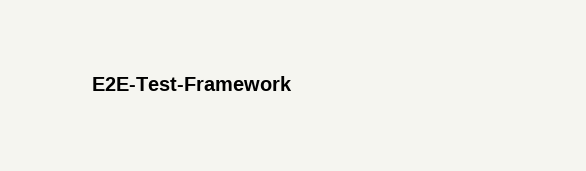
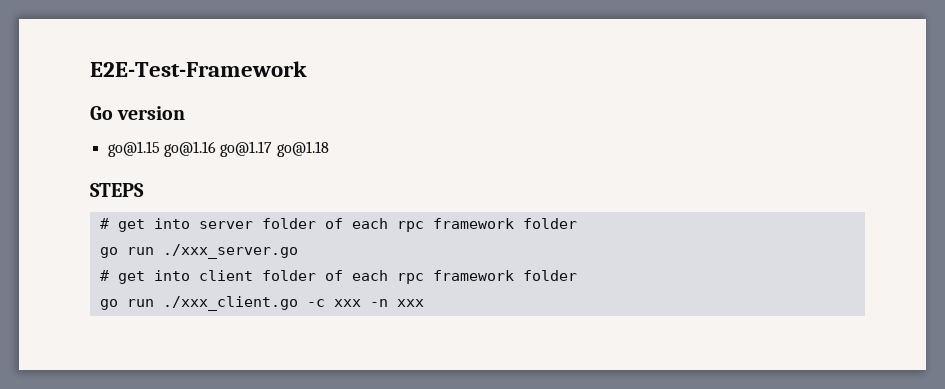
(292, 83) none -> [90,106,186,120] [107,141,329,157] [90,183,144,197] [99,218,577,232] [99,244,298,259] [99,270,577,284] [99,296,424,311] // Go version // go@1.15 go@1.16 go@1.17 go@1.18 // STEPS // # get into server folder of each rpc framework folder // go run ./xxx_server.go // # get into client folder of each rpc framework folder // go run ./xxx_client.go -c xxx -n xxx

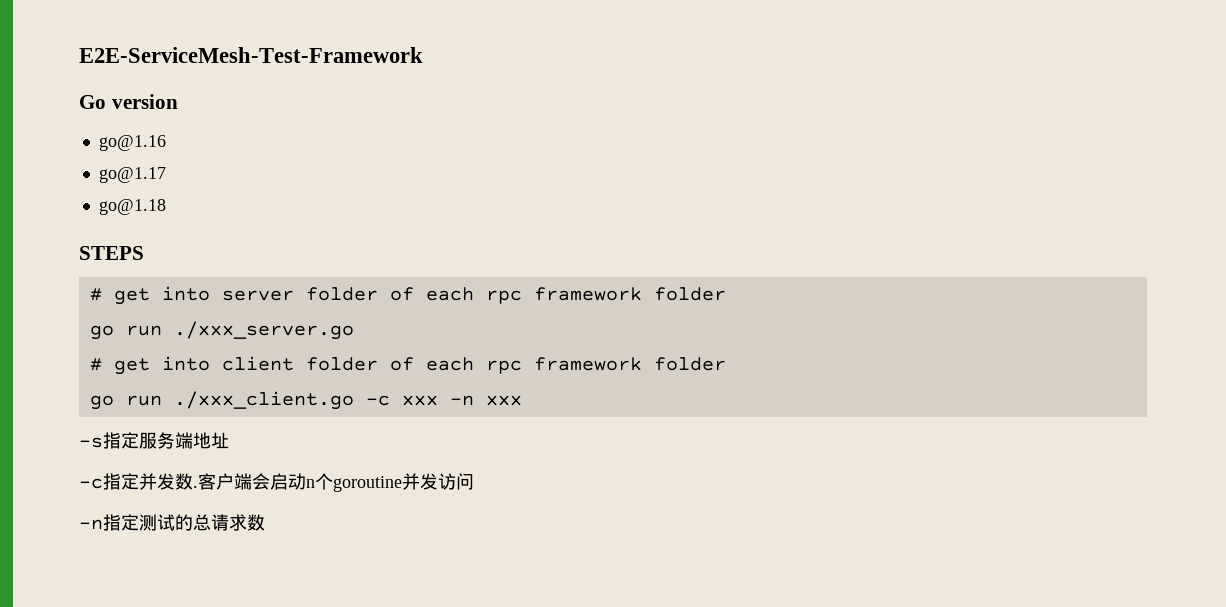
[90,61,307,77] E2E-Test-Framework -> [79,47,423,63] E2E-ServiceMesh-Test-Framework
[107,141,160,157] go@1.15 -> (178, 101) none
(216, 149) none -> (166, 143) //
(273, 149) none -> (166, 175) //
(424, 303) none -> [79,432,229,449] [79,473,474,492] [79,514,265,531] // -s指定服务端地址 // -c指定并发数.客户端会启动n个goroutine并发访问 // -n指定测试的总请求数

